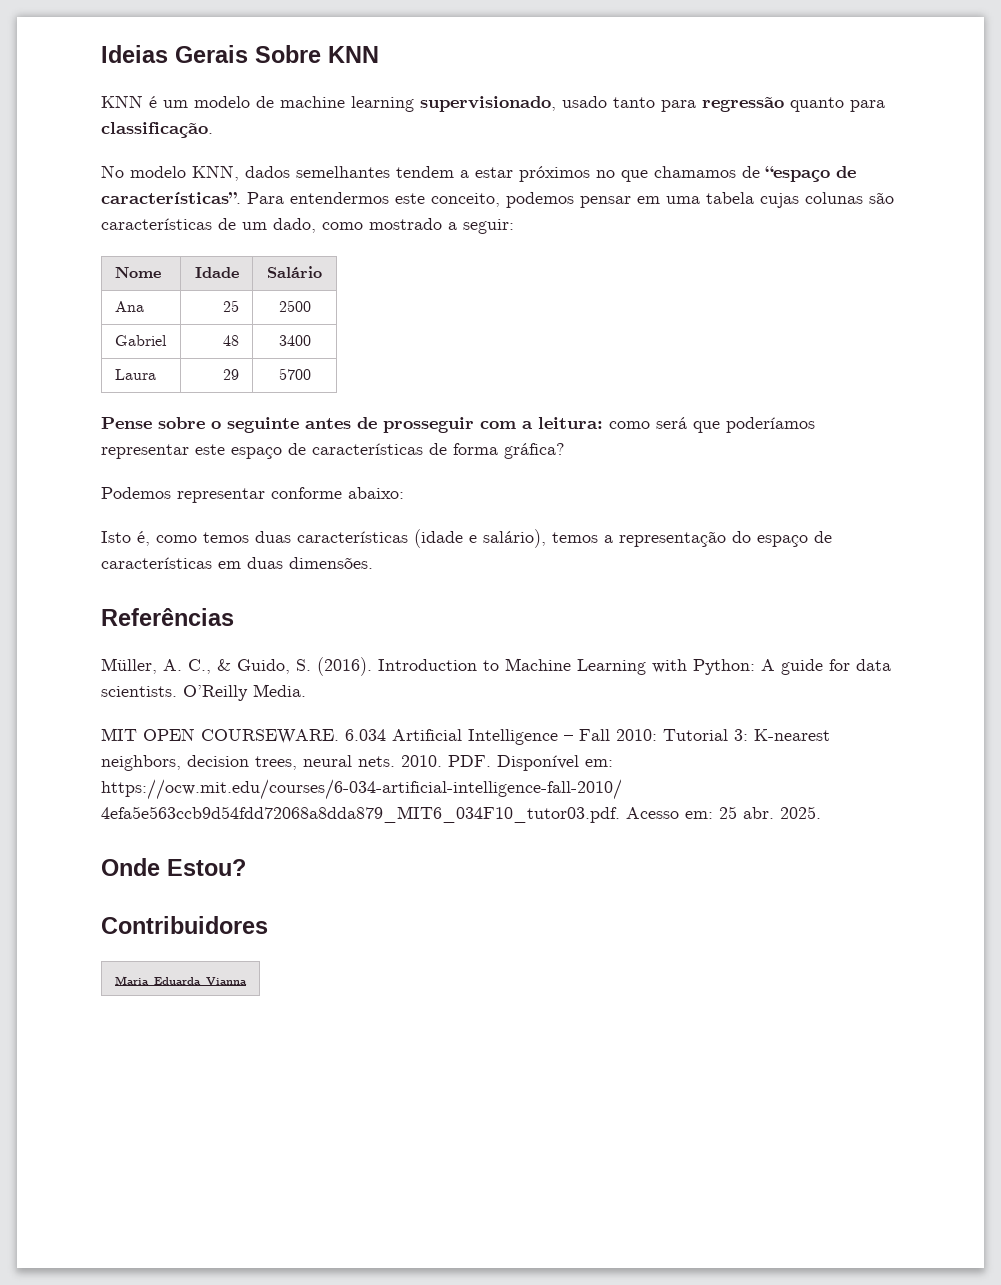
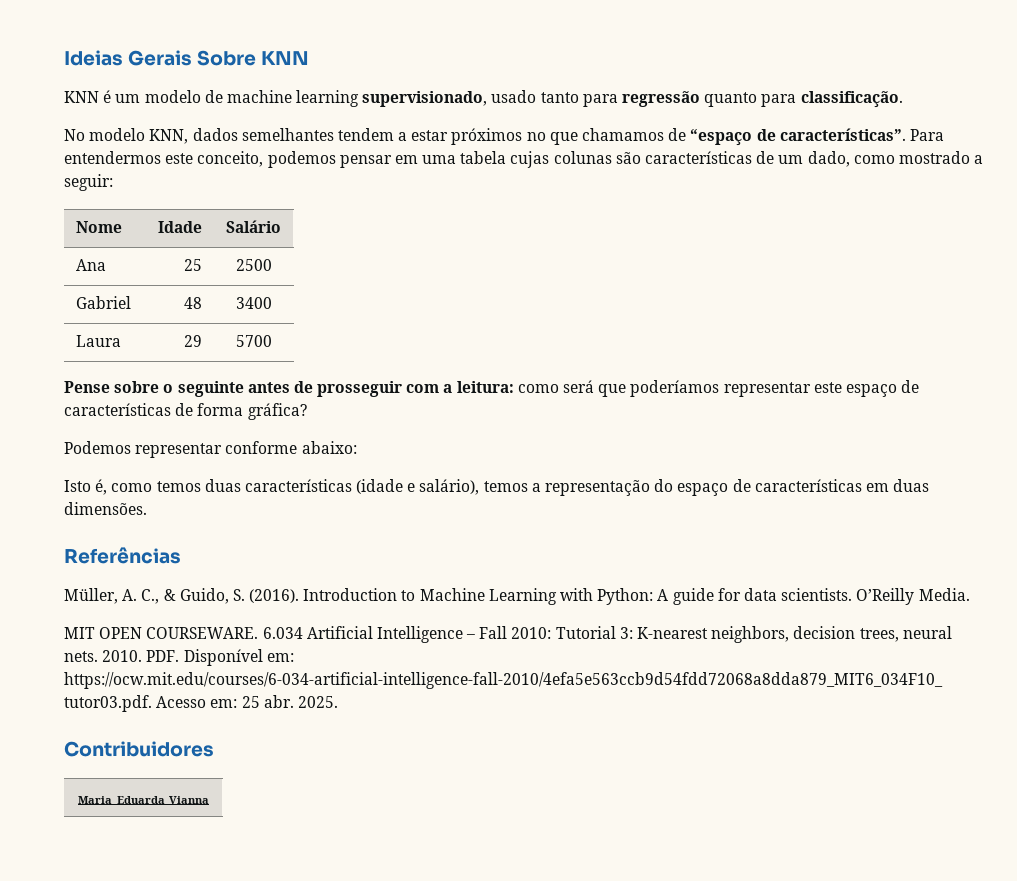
[101,858,246,876] // Onde Estou? -> (338, 702) none

